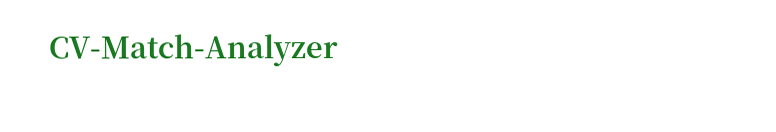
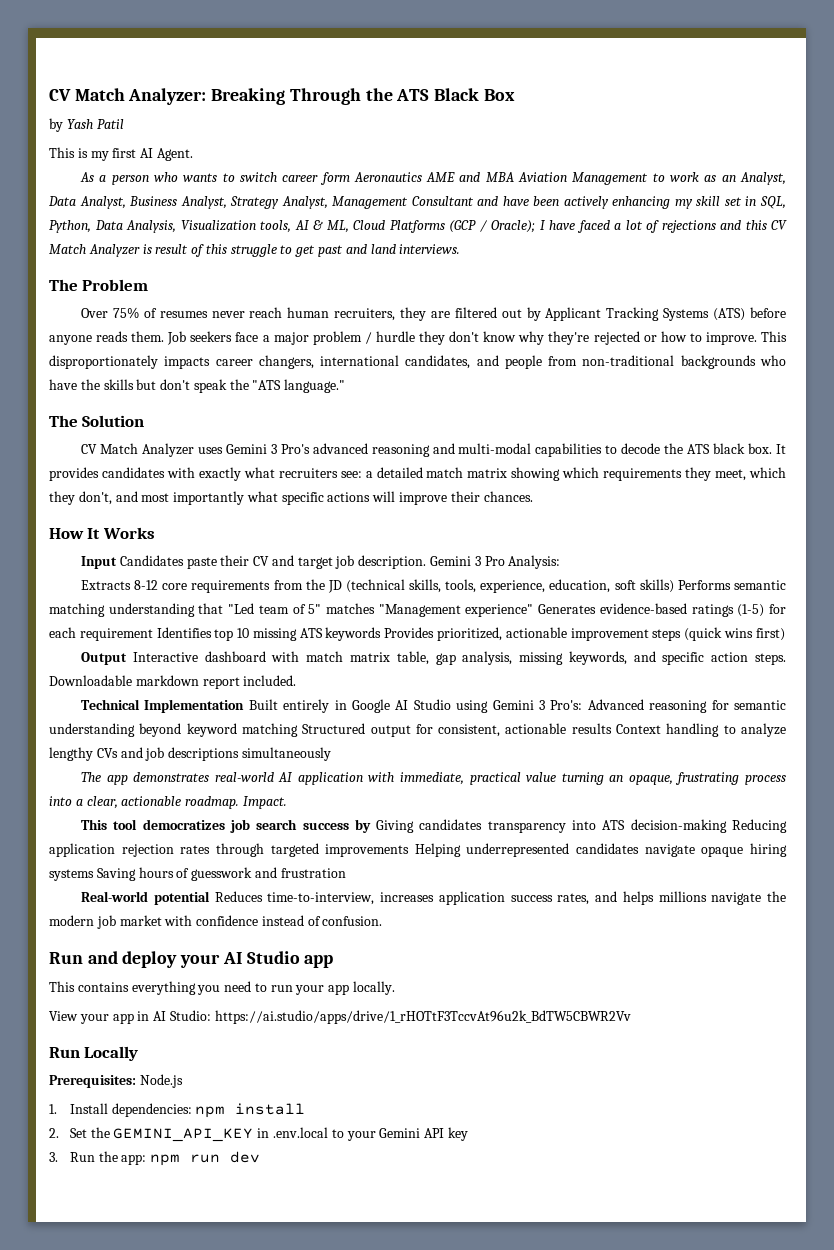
[48,34,339,67] CV-Match-Analyzer -> [49,88,515,105] [49,118,124,132] [49,147,193,161] [80,172,787,185] [48,196,786,209] [49,220,787,233] [49,244,461,257] [49,279,149,291] [81,307,786,321] [49,331,787,345] [49,355,786,369] [49,379,346,393] [49,415,145,427] [81,443,786,457] [49,467,786,481] [49,491,533,505] [49,527,155,539] [81,555,561,569] [81,579,786,593] [49,603,786,617] [49,627,785,641] [81,651,786,665] [49,675,297,689] [81,699,786,713] [49,723,786,737] [49,747,331,761] [81,772,786,785] [49,796,287,809] [81,819,787,833] [49,843,787,857] [49,867,346,881] [81,891,787,905] [49,915,383,929] [49,951,334,968] [49,981,396,995] [49,1010,631,1024] [49,1046,139,1061] [49,1074,183,1088] [49,1103,306,1118] [49,1127,468,1142] [49,1151,261,1166] CV Match Analyzer: Breaking Through the ATS Black Box // by Yash Patil // This is my first AI Agent. // As a person who wants to switch career form Aeronautics AME and MBA Aviation Management to work as an Analyst, Data Analyst, Business Analyst, Strategy Analyst, Management Consultant and have been actively enhancing my skill set in SQL, Python, Data Analysis, Visualization tools, AI & ML, Cloud Platforms (GCP / Oracle); I have faced a lot of rejections and this CV Match Analyzer is result of this struggle to get past and land interviews. // The Problem // Over 75% of resumes never reach human recruiters, they are filtered out by Applicant Tracking Systems (ATS) before anyone reads them. Job seekers face a major problem / hurdle they don't know why they're rejected or how to improve. This disproportionately impacts career changers, international candidates, and people from non-traditional backgrounds who have the skills but don't speak the "ATS language." // The Solution // CV Match Analyzer uses Gemini 3 Pro's advanced reasoning and multi-modal capabilities to decode the ATS black box. It provides candidates with exactly what recruiters see: a detailed match matrix showing which requirements they meet, which they don't, and most importantly what specific actions will improve their chances. // How It Works // Input Candidates paste their CV and target job description. Gemini 3 Pro Analysis: // Extracts 8-12 core requirements from the JD (technical skills, tools, experience, education, soft skills) Performs semantic matching understanding that "Led team of 5" matches "Management experience" Generates evidence-based ratings (1-5) for each requirement Identifies top 10 missing ATS keywords Provides prioritized, actionable improvement steps (quick wins first) // Output Interactive dashboard with match matrix table, gap analysis, missing keywords, and specific action steps. Downloadable markdown report included. // Technical Implementation Built entirely in Google AI Studio using Gemini 3 Pro's: Advanced reasoning for semantic understanding beyond keyword matching Structured output for consistent, actionable results Context handling to analyze lengthy CVs and job descriptions simultaneously // The app demonstrates real-world AI application with immediate, practical value turning an opaque, frustrating process into a clear, actionable roadmap. Impact. // This tool democratizes job search success by Giving candidates transparency into ATS decision-making Reducing application rejection rates through targeted improvements Helping underrepresented candidates navigate opaque hiring systems Saving hours of guesswork and frustration // Real-world potential Reduces time-to-interview, increases application success rates, and helps millions navigate the modern job market with confidence instead of confusion. // Run and deploy your AI Studio app // This contains everything you need to run your app locally. // View your app in AI Studio: https://ai.studio/apps/drive/1_rHOTtF3TccvAt96u2k_BdTW5CBWR2Vv // Run Locally // Prerequisites: Node.js // 1. Install dependencies: npm install // 2. Set the GEMINI_API_KEY in .env.local to your Gemini API key // 3. Run the app: npm run dev

